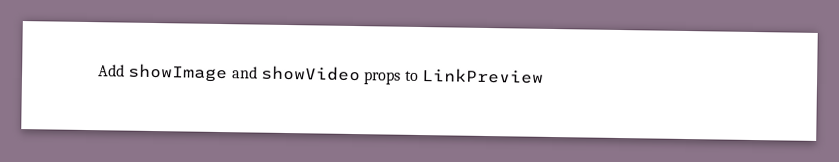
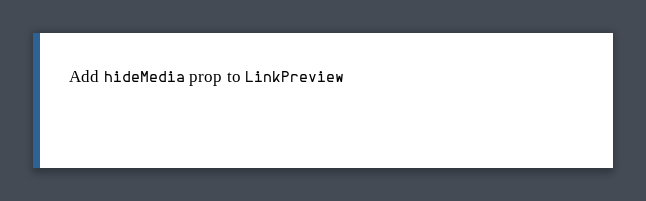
[127,63,402,85] showImage and showVideo props -> [103,71,223,86] hideMedia prop

